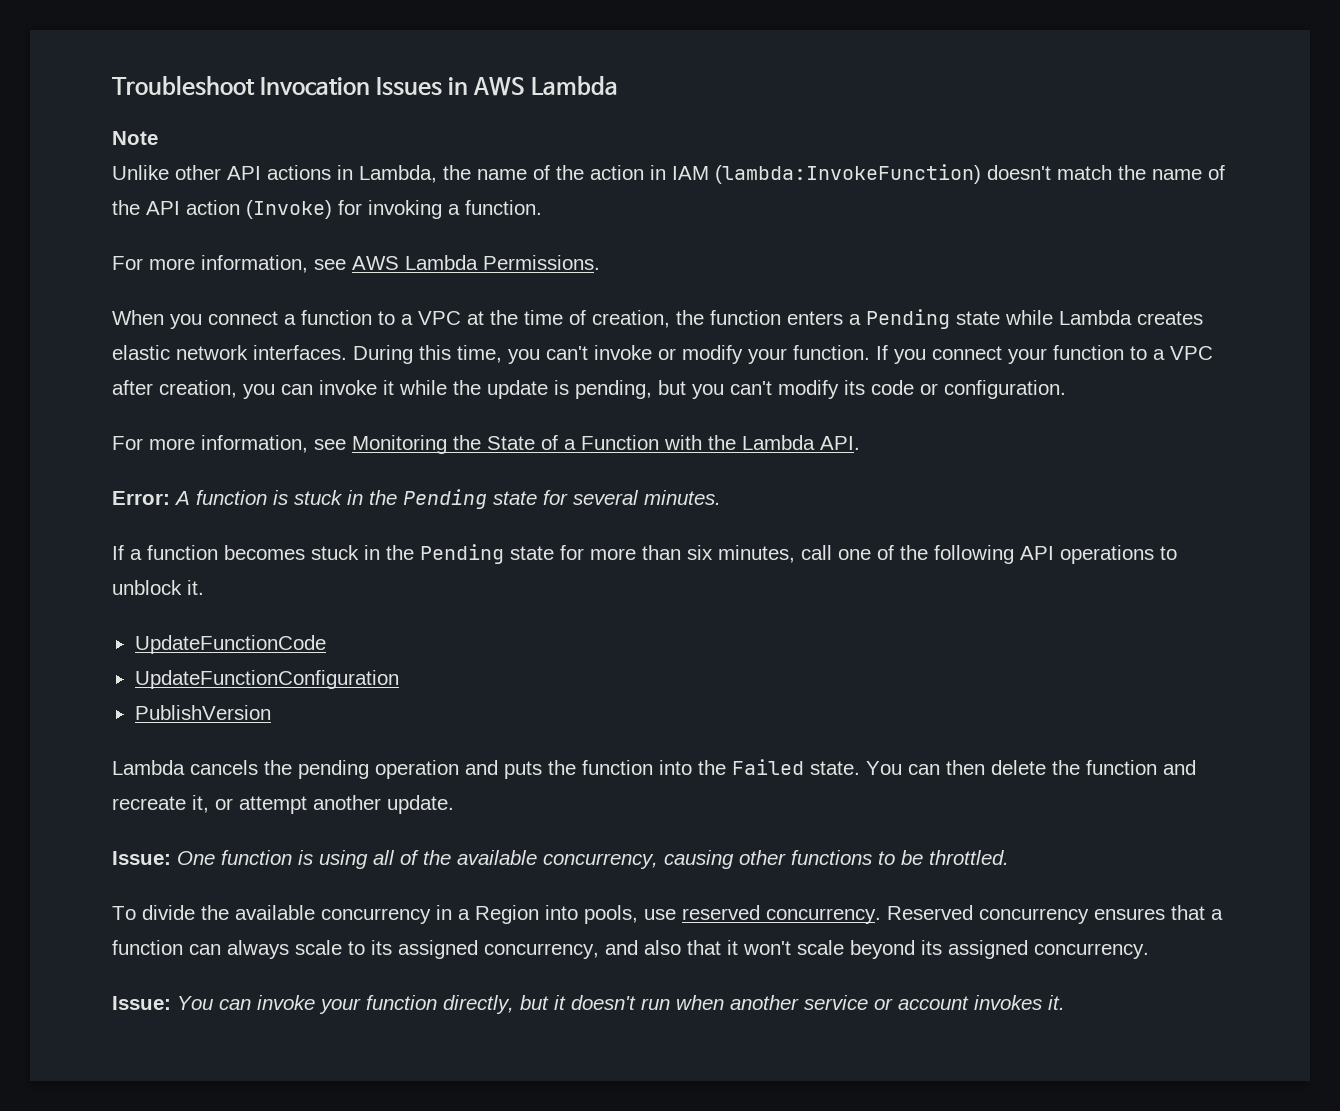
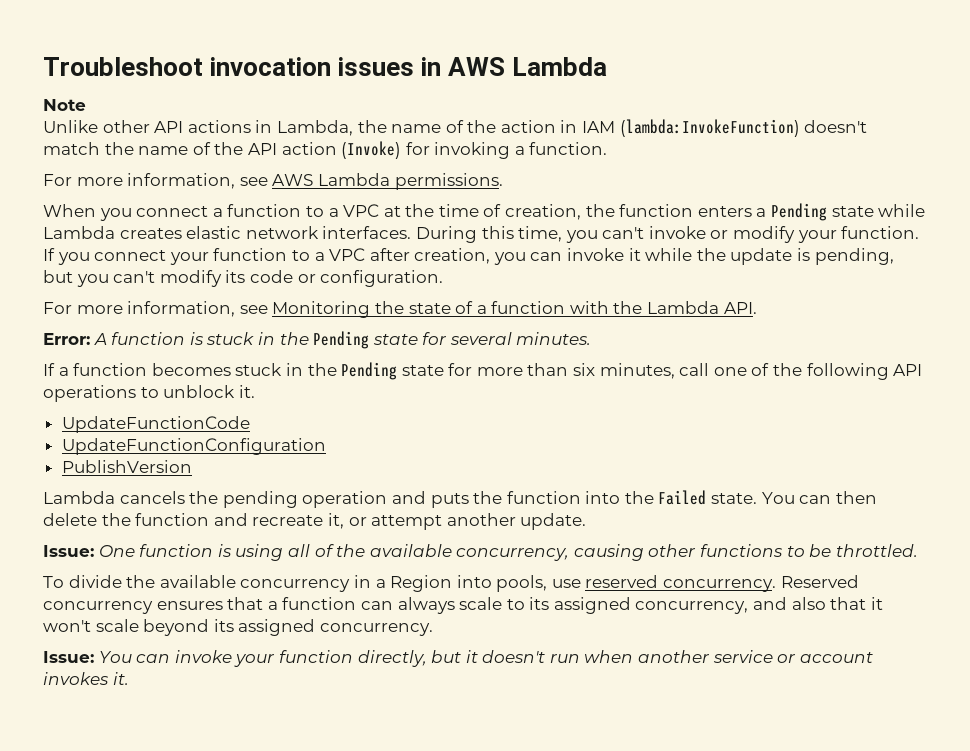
[260,77,443,96] Invocation Issues -> [210,57,415,76] invocation issues
[483,255,600,270] Permissions. -> [394,173,503,190] permissions.
[487,436,535,450] State -> [408,303,451,314] state
[581,435,659,450] Function -> [491,301,566,314] function

